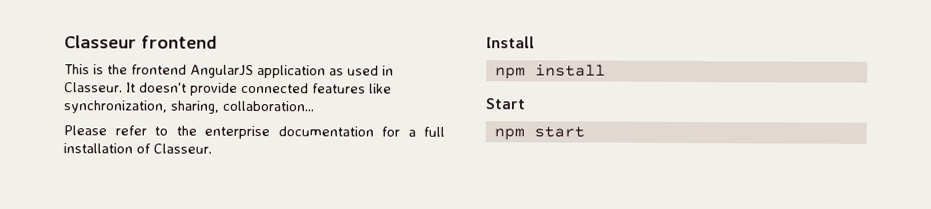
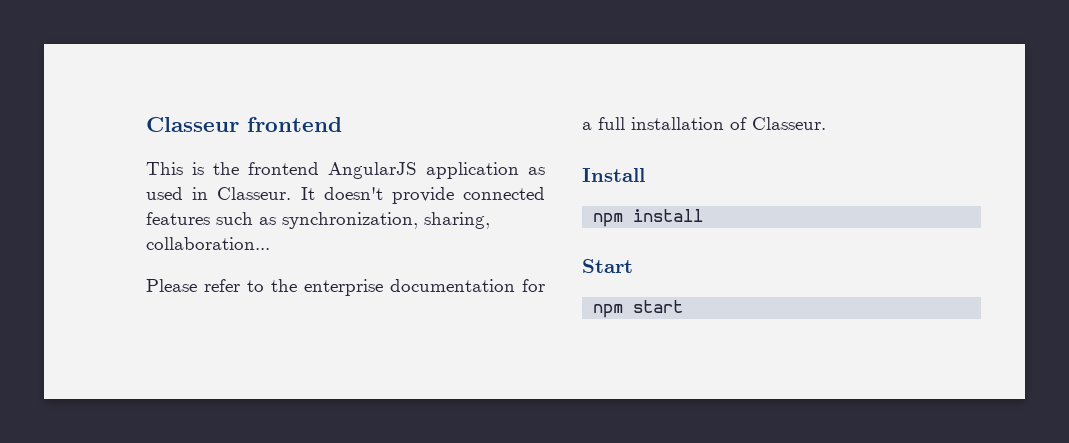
[369,83,392,94] like -> [216,212,276,225] such as

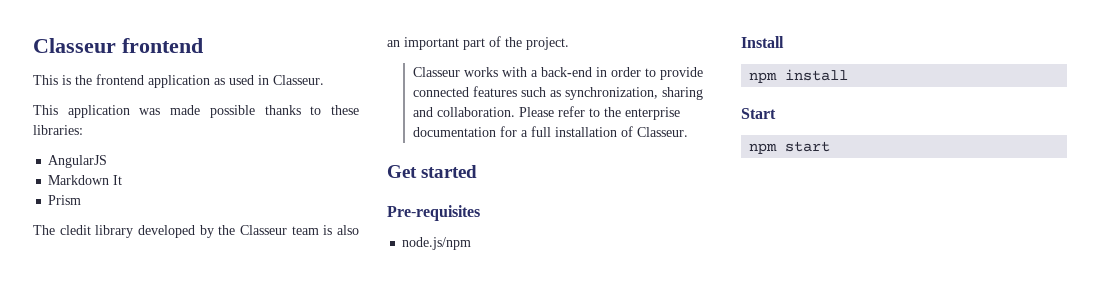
[328,162,417,179] AngularJS -> (144, 79) none
[300,187,383,200] It doesn't -> [33,105,360,118] [33,125,83,135] [48,155,108,168] [48,175,123,185] [48,195,82,205] [33,225,359,238] [387,36,569,50] [412,67,656,77] // This application was made possible thanks to these libraries: // AngularJS // Markdown It // Prism // The cledit library developed by the Classeur team is also an important part of the project. // Classeur works with a back-end in order to
[424,212,490,229] [146,237,270,250] sharing, collaboration... // -> [661,87,703,100] [412,107,515,117] sharing and collaboration.
(826, 123) none -> [387,165,478,178] [387,205,480,221] [402,237,472,250] // Get started // Pre-requisites // node.js/npm

